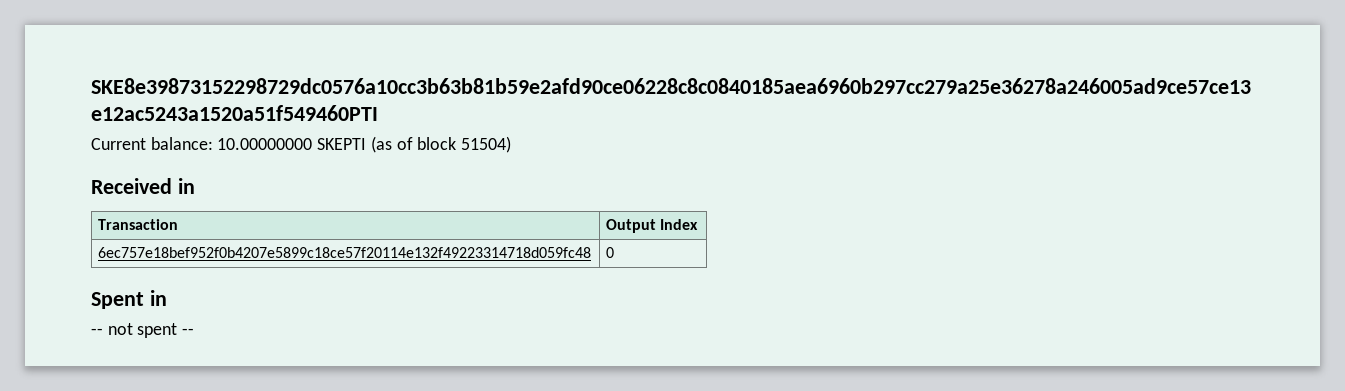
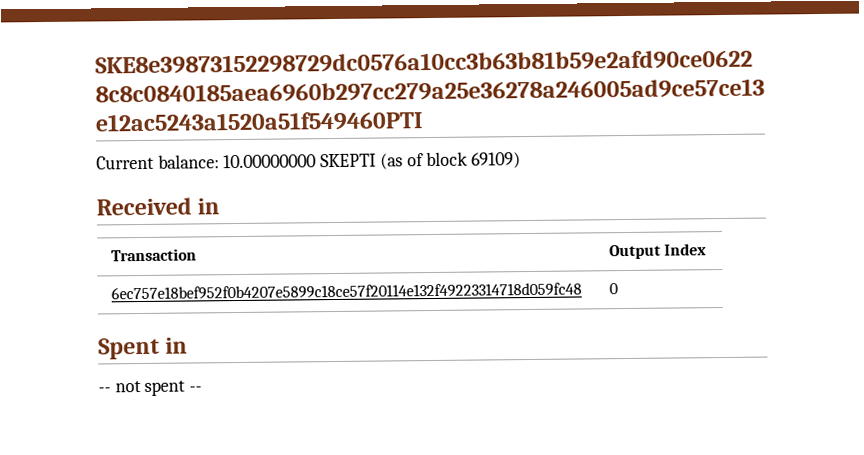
[461,136,512,153] 51504) -> [471,152,522,169] 69109)

